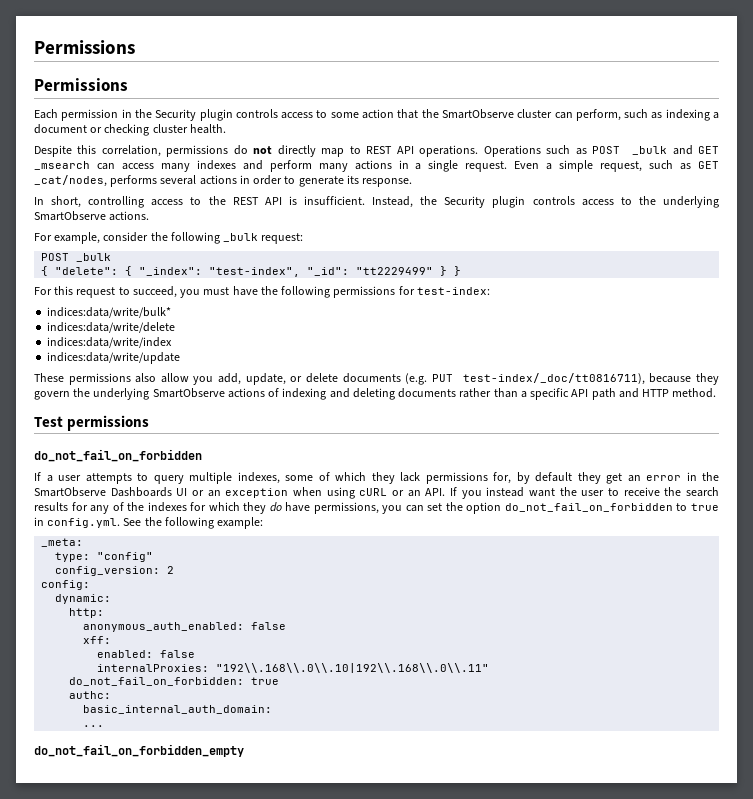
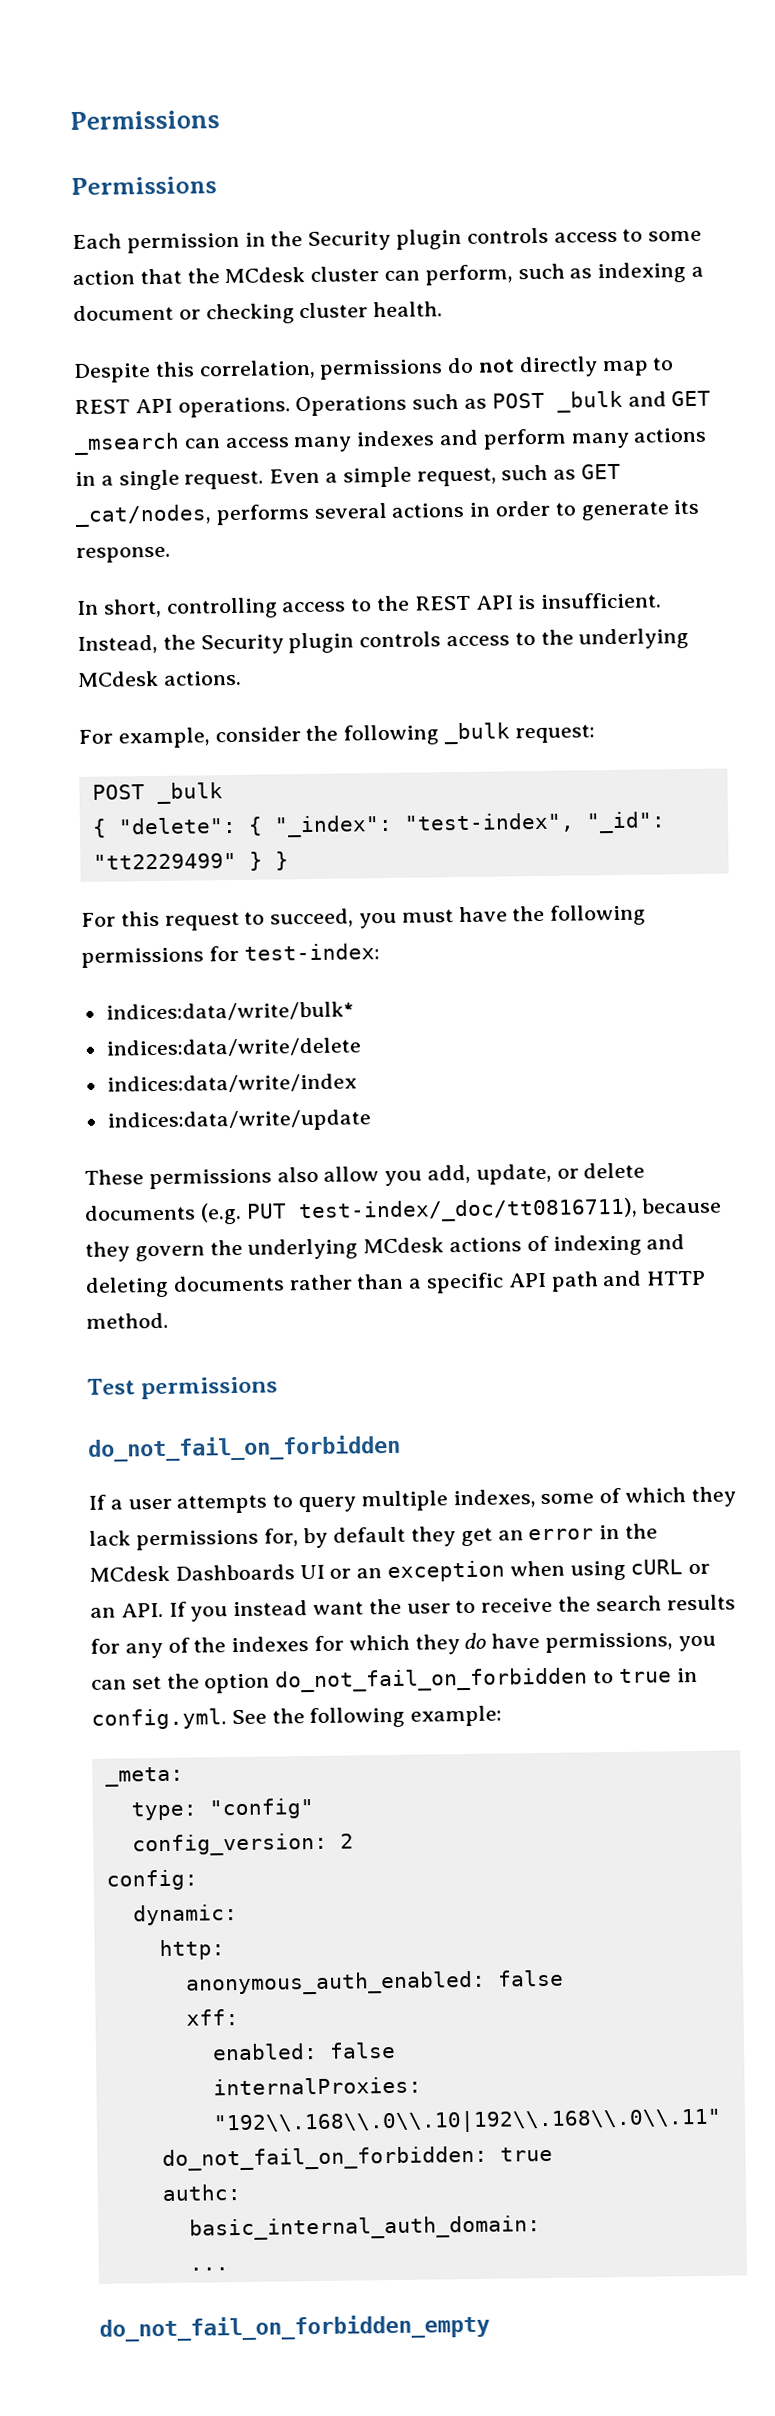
[441,109,514,119] SmartObserve -> [224,266,306,284] MCdesk
[34,211,106,221] SmartObserve -> [77,670,159,688] MCdesk
[152,388,225,398] SmartObserve -> [363,1237,445,1254] MCdesk
[34,487,106,497] SmartObserve -> [89,1565,170,1582] MCdesk

